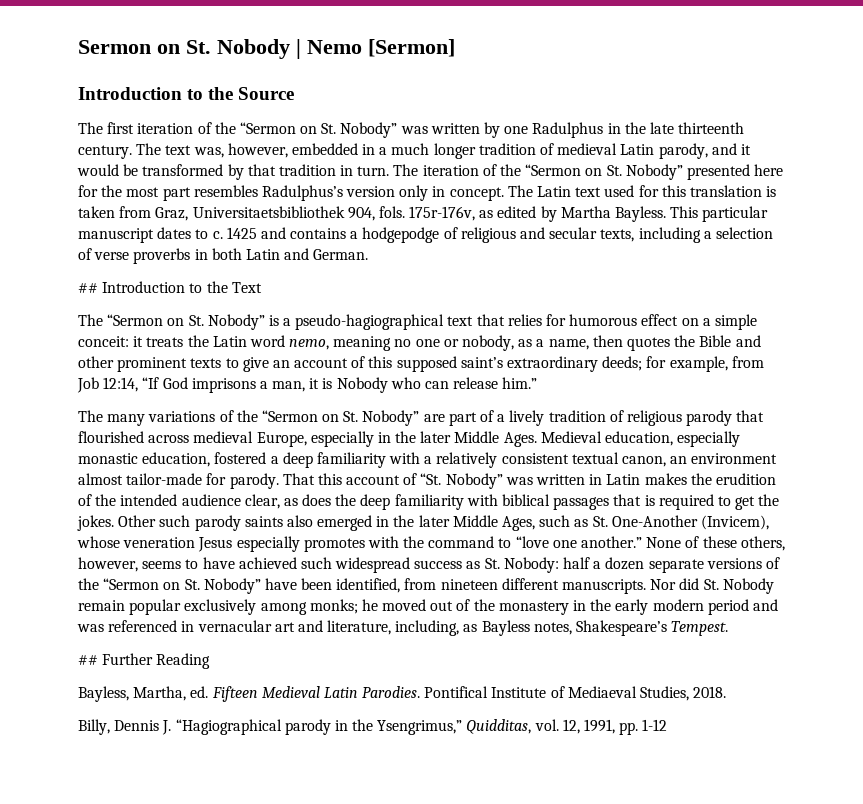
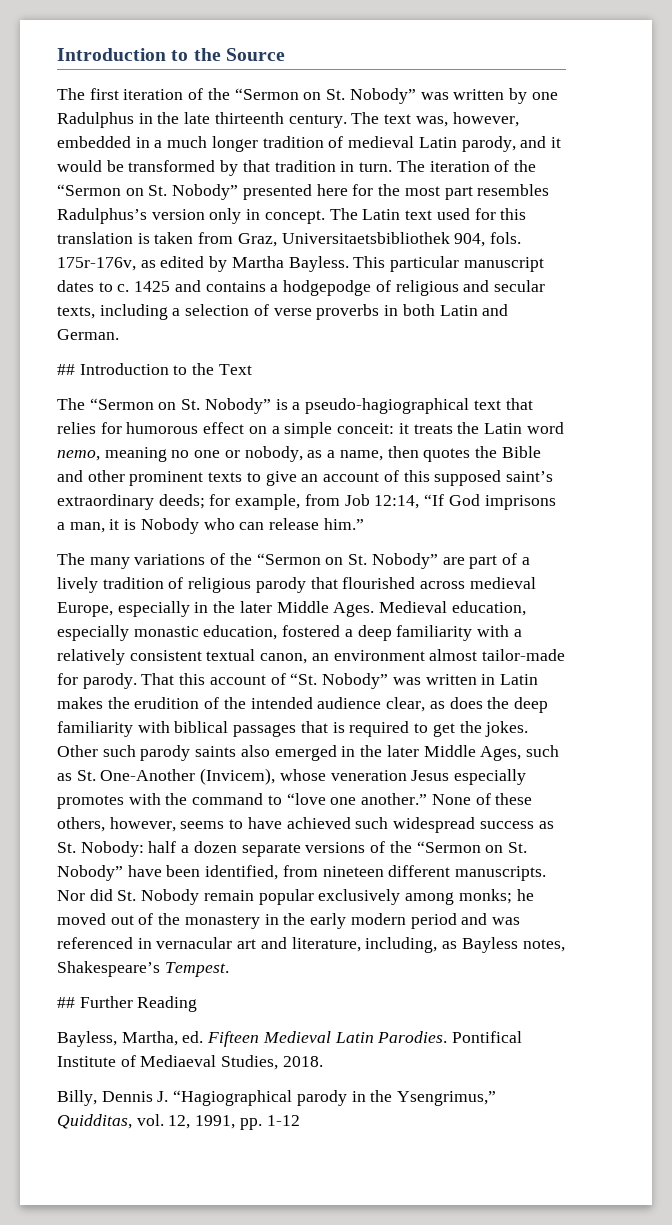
[78,39,455,59] Sermon on St. Nobody | Nemo [Sermon] // -> (57, 54) none

